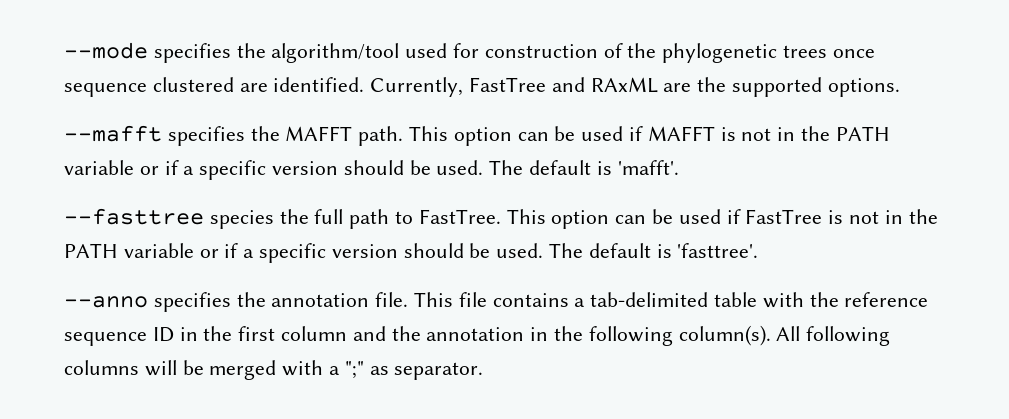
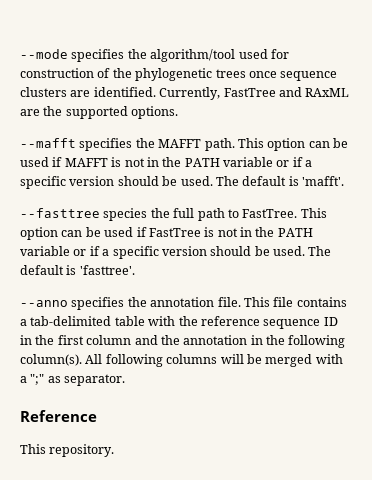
[152,77,234,92] clustered -> [20,87,67,97] clusters
(484, 371) none -> [20,410,97,422] [20,444,115,457] // Reference // This repository.

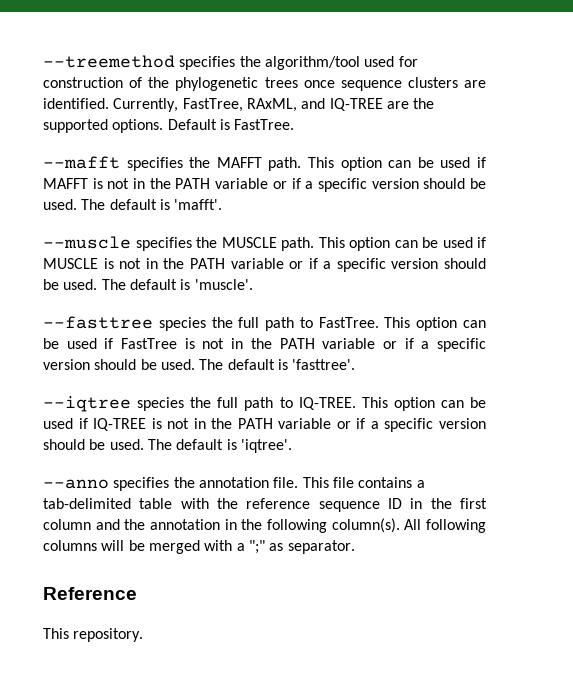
[20,49,68,59] --mode -> [43,55,175,68] --treemethod
[223,87,350,97] FastTree and RAxML -> [182,98,383,112] FastTree, RAxML, and IQ-TREE
(179, 112) none -> [167,119,295,130] Default is FastTree.
(344, 181) none -> [43,236,486,251] [43,258,486,272] [43,279,253,290] // --muscle specifies the MUSCLE path. This option can be used if MUSCLE is not in the PATH variable or if a specific version should be used. The default is 'muscle'.
(135, 270) none -> [43,396,487,412] [43,418,487,432] [43,439,292,453] // --iqtree species the full path to IQ-TREE. This option can be used if IQ-TREE is not in the PATH variable or if a specific version should be used. The default is 'iqtree'.

